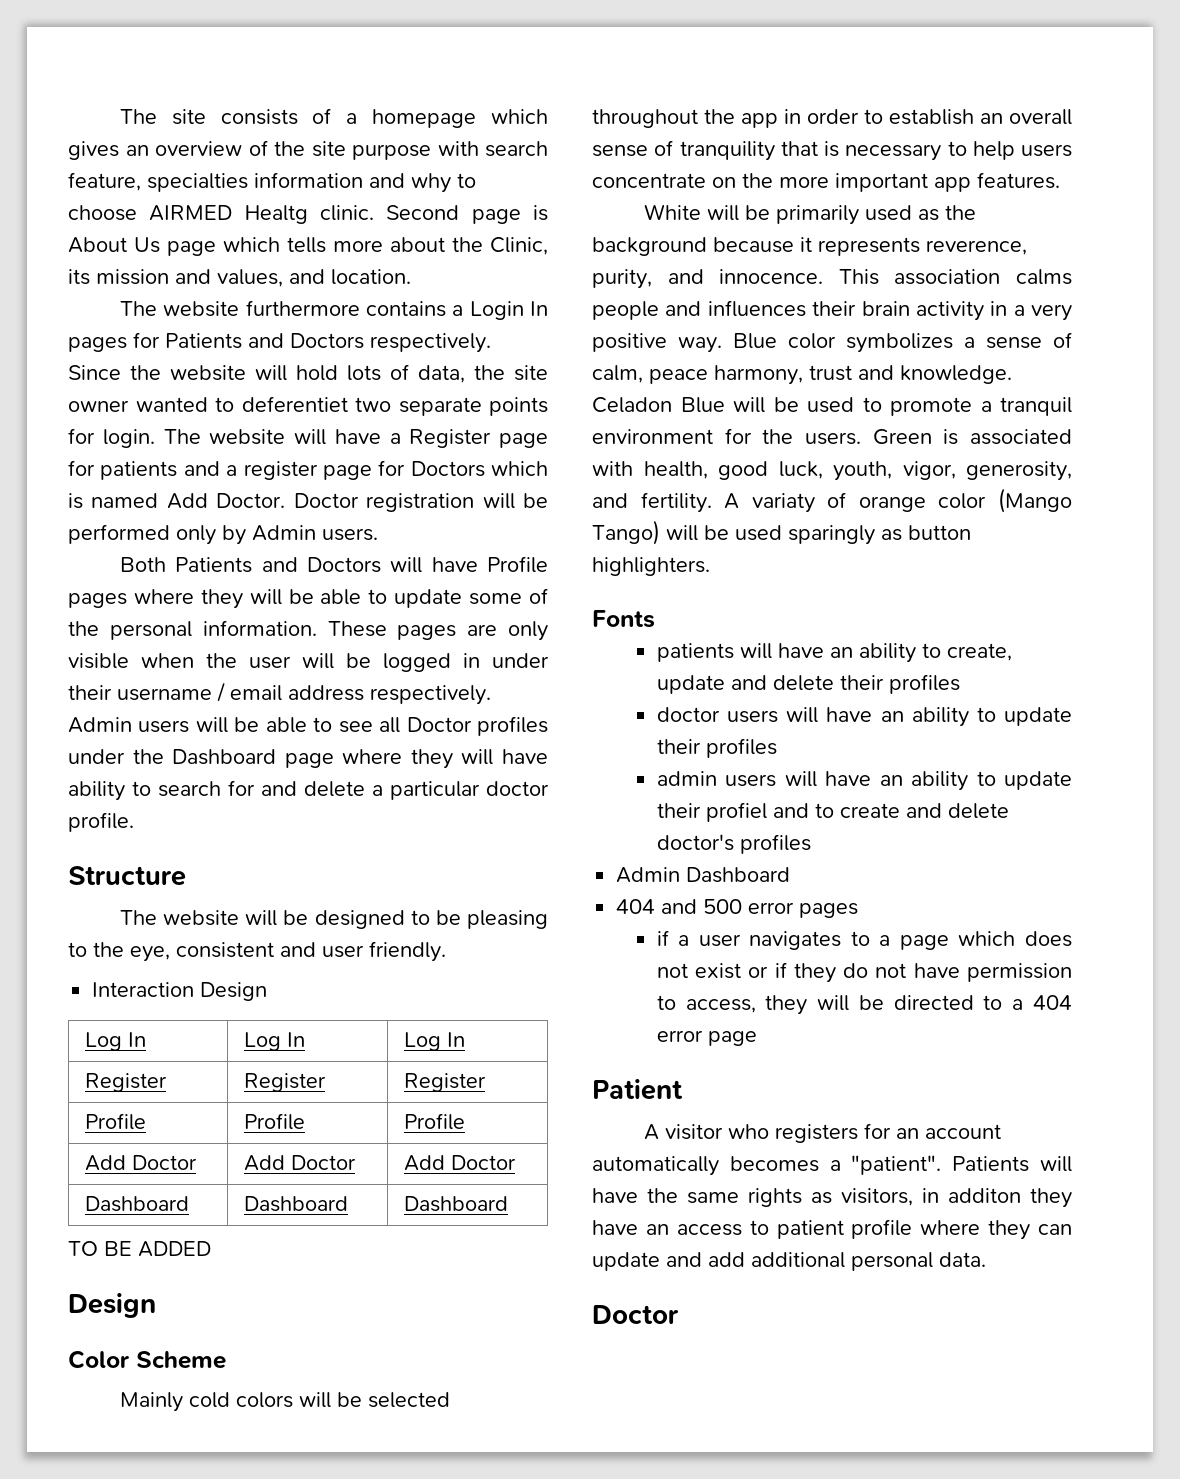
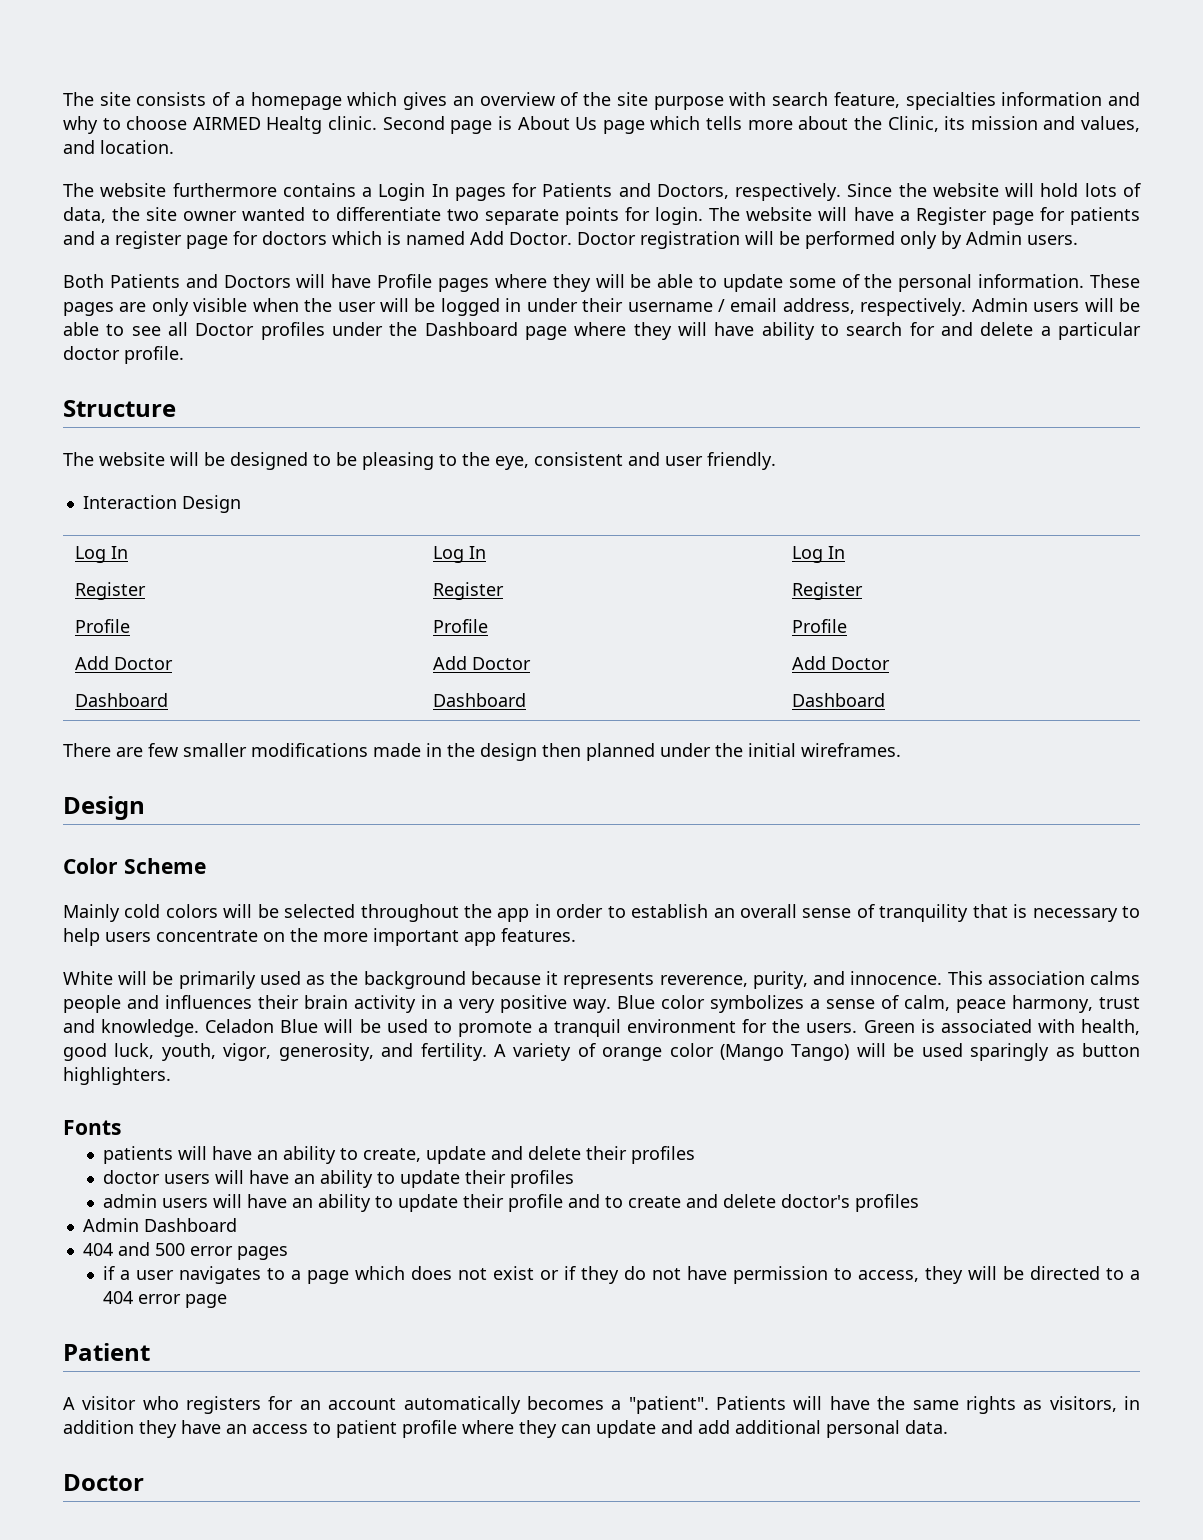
[290,333,364,349] Doctors -> [656,184,729,199] Doctors,
[241,396,348,412] deferentiet -> [335,207,441,221] differentiate
[410,461,485,477] Doctors -> [262,231,327,245] doctors
[288,685,364,701] address -> [782,298,855,314] address,
[68,1241,211,1257] TO BE ADDED -> [63,743,901,761] There are few smaller modifications made in the design then planned under the initial wireframes.
[751,493,815,513] variaty -> [513,1043,572,1061] variety
[705,802,767,822] profiel -> [507,1194,563,1212] profile
[948,1188,1021,1203] additon -> [63,1420,134,1434] addition

